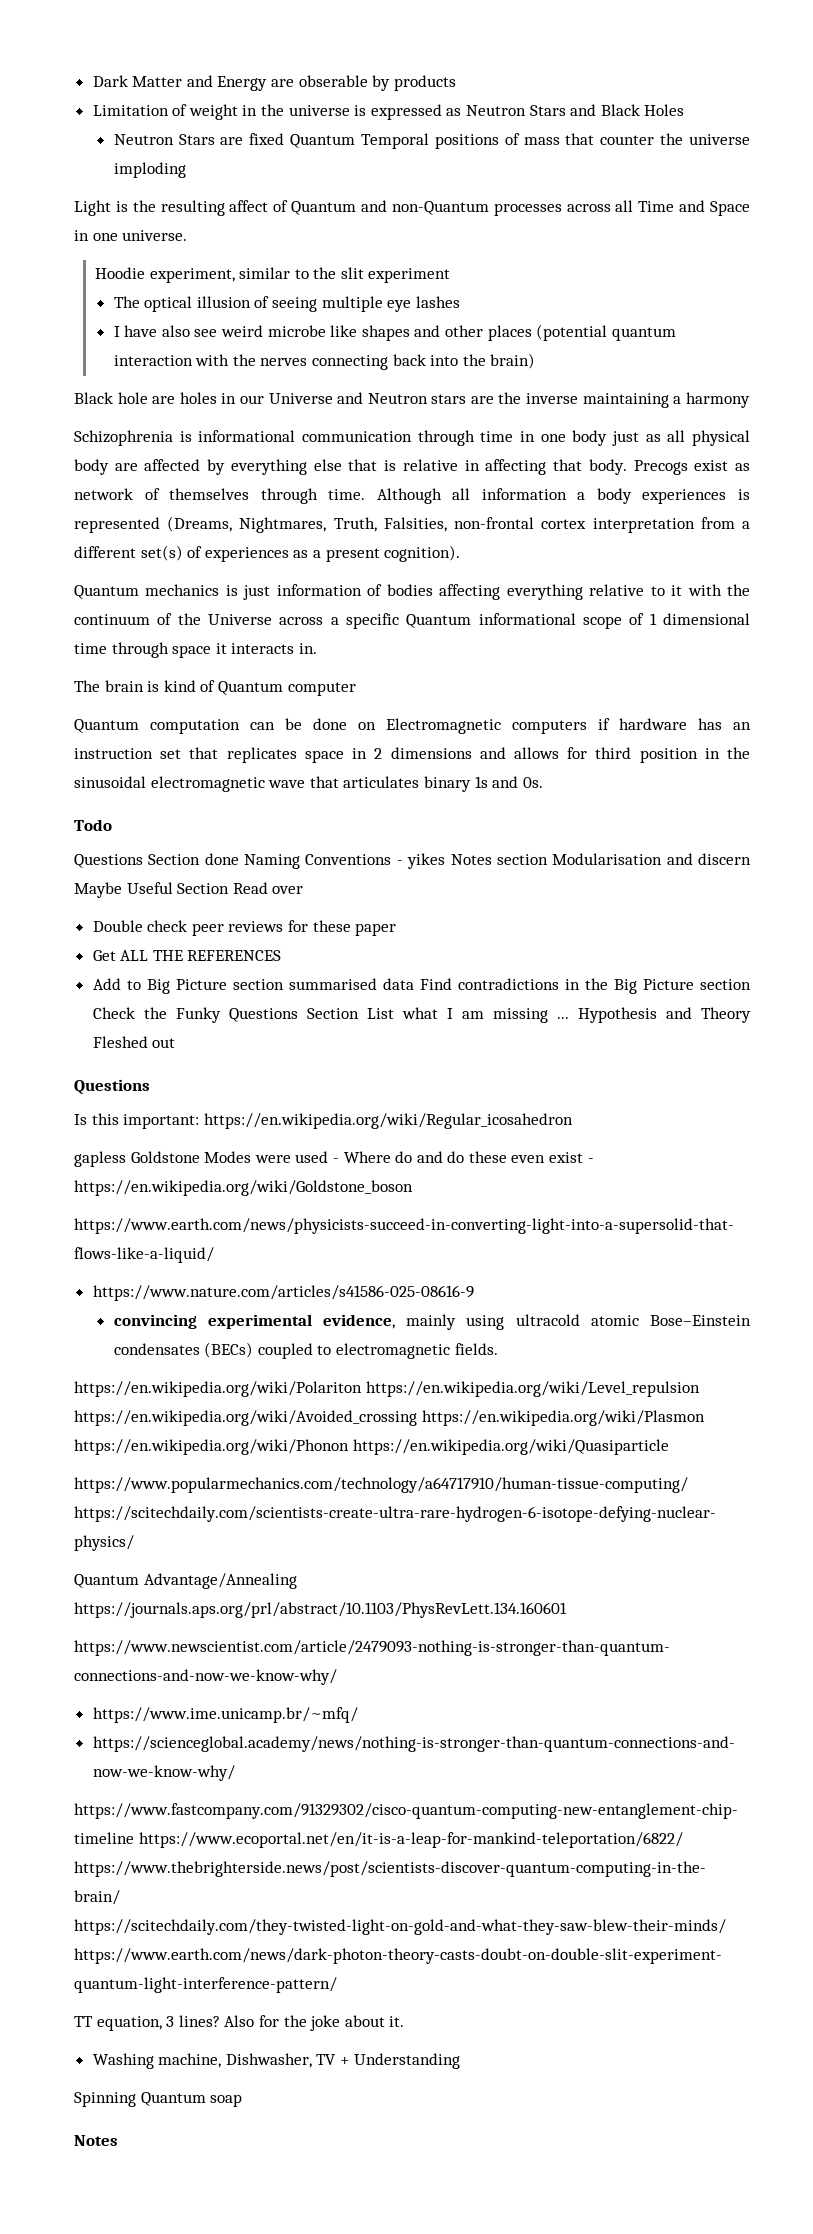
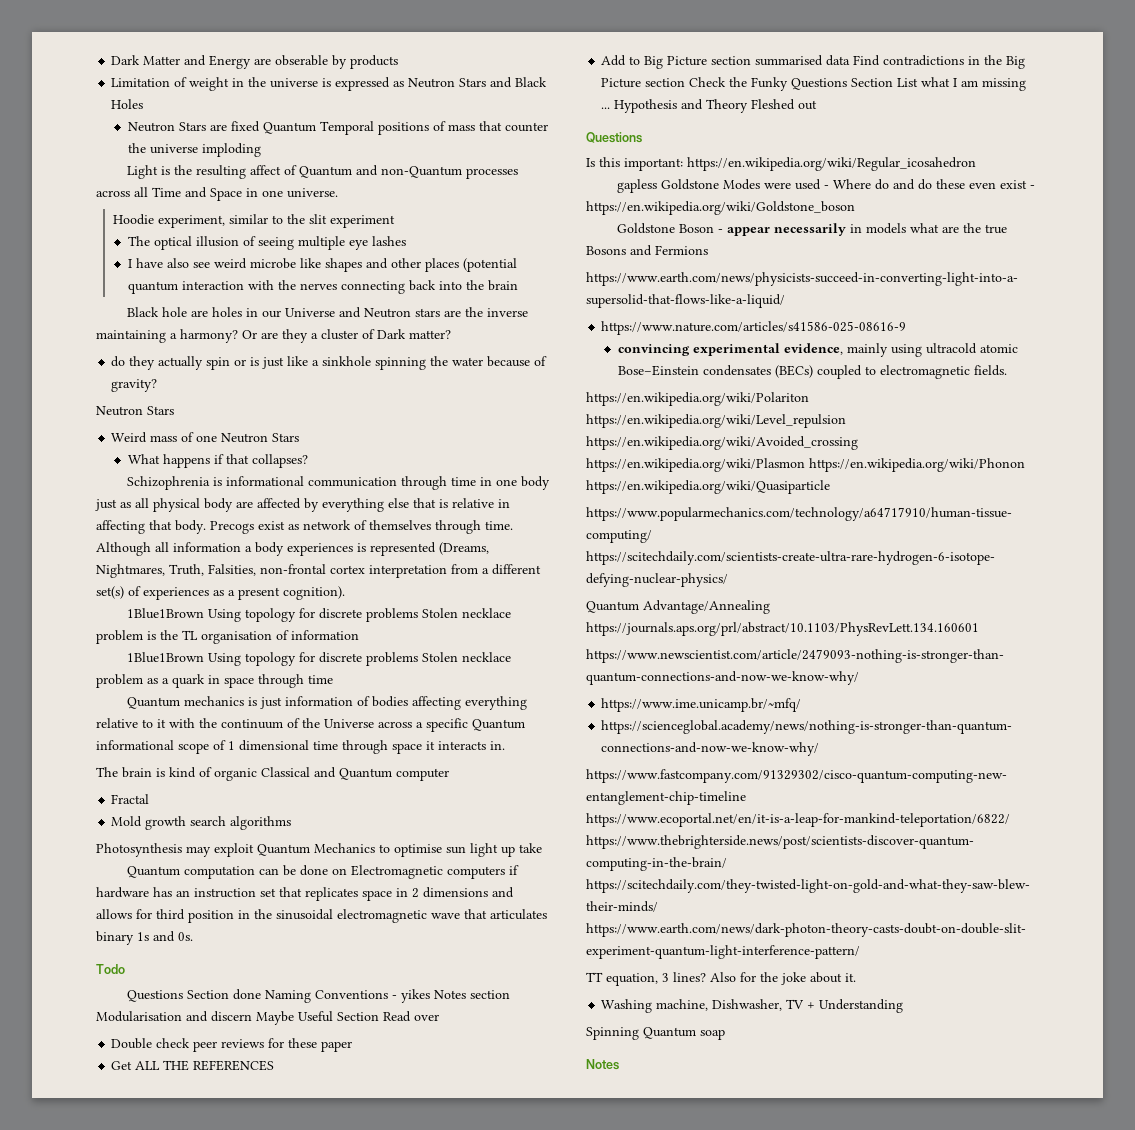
[490,353,536,369] brain) -> [488,280,519,291] brain
[685,392,750,408] harmony -> [180,329,451,343] [111,356,548,370] [111,379,158,392] [96,406,174,416] [111,432,300,443] [128,454,309,468] harmony? Or are they a cluster of Dark matter? // do they actually spin or is just like a sinkhole spinning the water because of gravity? // Neutron Stars // Weird mass of one Neutron Stars // What happens if that collapses?
(461, 553) none -> [126,608,511,622] [96,630,359,644] [126,652,511,666] [96,674,333,688] // 1Blue1Brown Using topology for discrete problems Stolen necklace problem is the TL organisation of information // 1Blue1Brown Using topology for discrete problems Stolen necklace problem as a quark in space through time
(216, 686) none -> [214,767,336,781] organic Classical and
(356, 689) none -> [111,794,150,804] [111,816,292,830] [96,843,542,857] // Fractal // Mold growth search algorithms // Photosynthesis may exploit Quantum Mechanics to optimise sun light up take
(413, 1188) none -> [616,223,1007,236] [586,245,708,256] // Goldstone Boson - appear necessarily in models what are the true Bosons and Fermions

